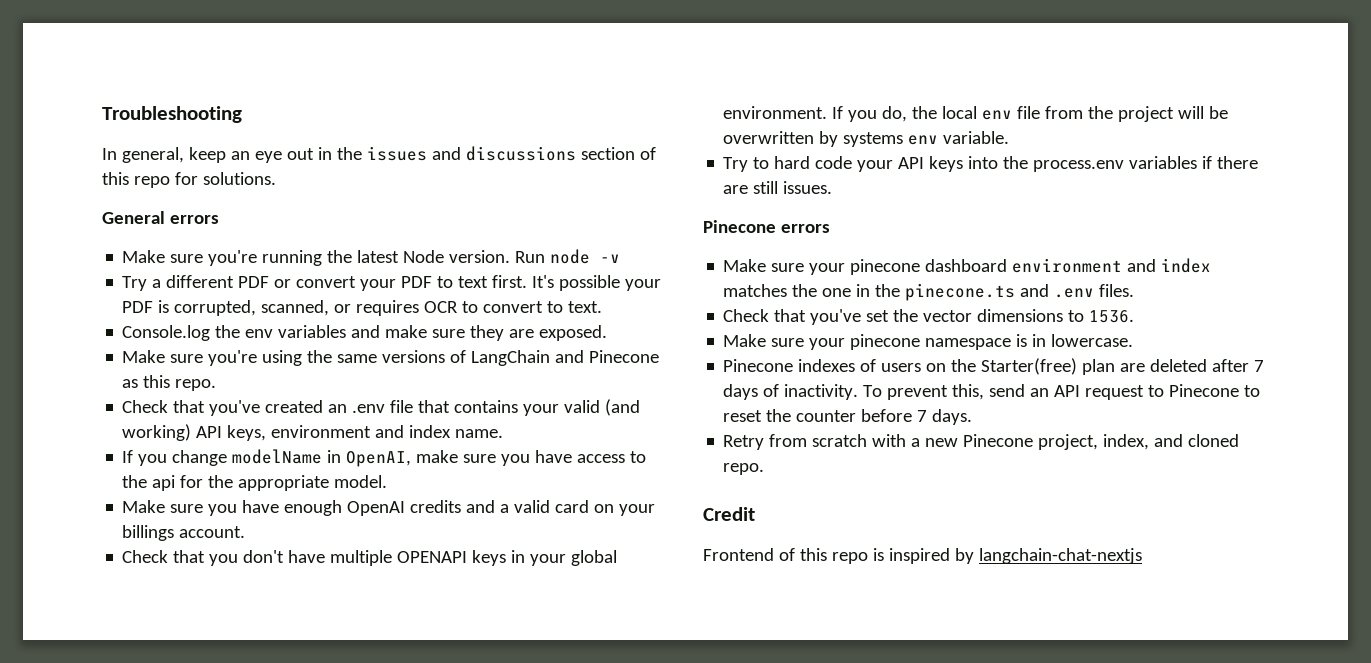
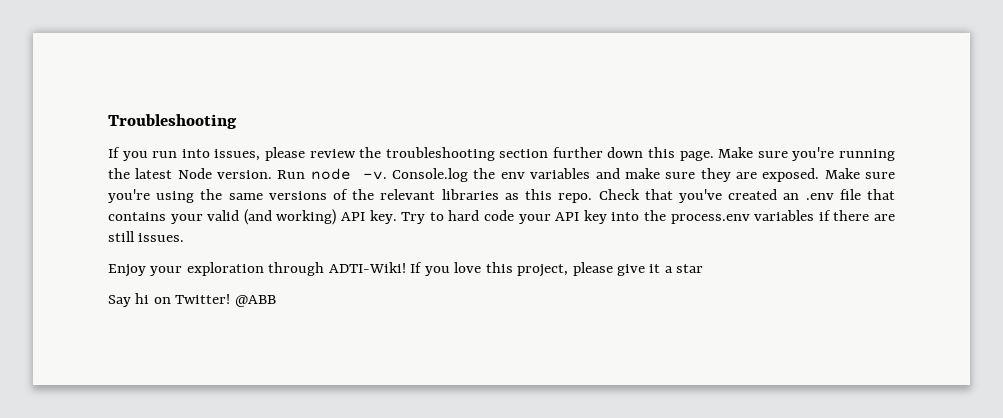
[102,146,656,163] [102,172,276,188] [102,211,219,224] In general, keep an eye out in the issues and discussions section of this repo for solutions. // General errors // -> [108,147,714,161] If you run into issues, please review the troubleshooting section further down this page.
[600,254,621,263] [122,275,662,291] [122,300,603,316] -v // Try a different PDF or convert your PDF to text first. It's possible your PDF is corrupted, scanned, or requires OCR to convert to text. // -> [362,171,387,180] -v.
(608, 333) // -> (820, 175) none
[471,350,660,366] LangChain and Pinecone -> [352,189,499,200] the relevant libraries
(217, 385) // -> (593, 198) none
[227,425,504,441] [122,449,647,467] [122,475,388,491] [122,500,656,516] [122,525,246,541] [122,550,618,566] [723,106,1229,122] [723,131,1010,147] keys, environment and index name. // If you change modelName in OpenAI, make sure you have access to the api for the appropriate model. // Make sure you have enough OpenAI credits and a valid card on your billings account. // Check that you don't have multiple OPENAPI keys in your global environment. If you do, the local env file from the project will be overwritten by systems env variable. // -> [369,210,397,224] key.
[929,156,964,172] keys -> [583,210,607,224] key
[703,220,830,233] [723,258,1212,275] [723,283,1135,301] [723,309,1135,325] [723,334,1134,350] [723,358,1265,375] [723,384,1261,400] [723,409,973,425] [723,434,1240,450] [723,463,765,475] [703,507,755,521] [703,548,1142,564] Pinecone errors // Make sure your pinecone dashboard environment and index matches the one in the pinecone.ts and .env files. // Check that you've set the vector dimensions to 1536. // Make sure your pinecone namespace is in lowercase. // Pinecone indexes of users on the Starter(free) plan are deleted after 7 days of inactivity. To prevent this, send an API request to Pinecone to reset the counter before 7 days. // Retry from scratch with a new Pinecone project, index, and cloned repo. // Credit // Frontend of this repo is inspired by langchain-chat-nextjs -> [108,262,704,277] [108,293,276,307] Enjoy your exploration through ADTI-Wiki! If you love this project, please give it a star // Say hi on Twitter! @ABB

